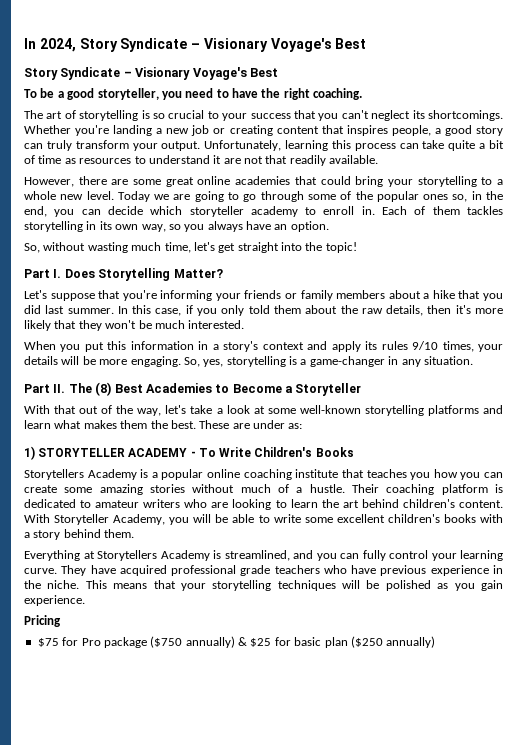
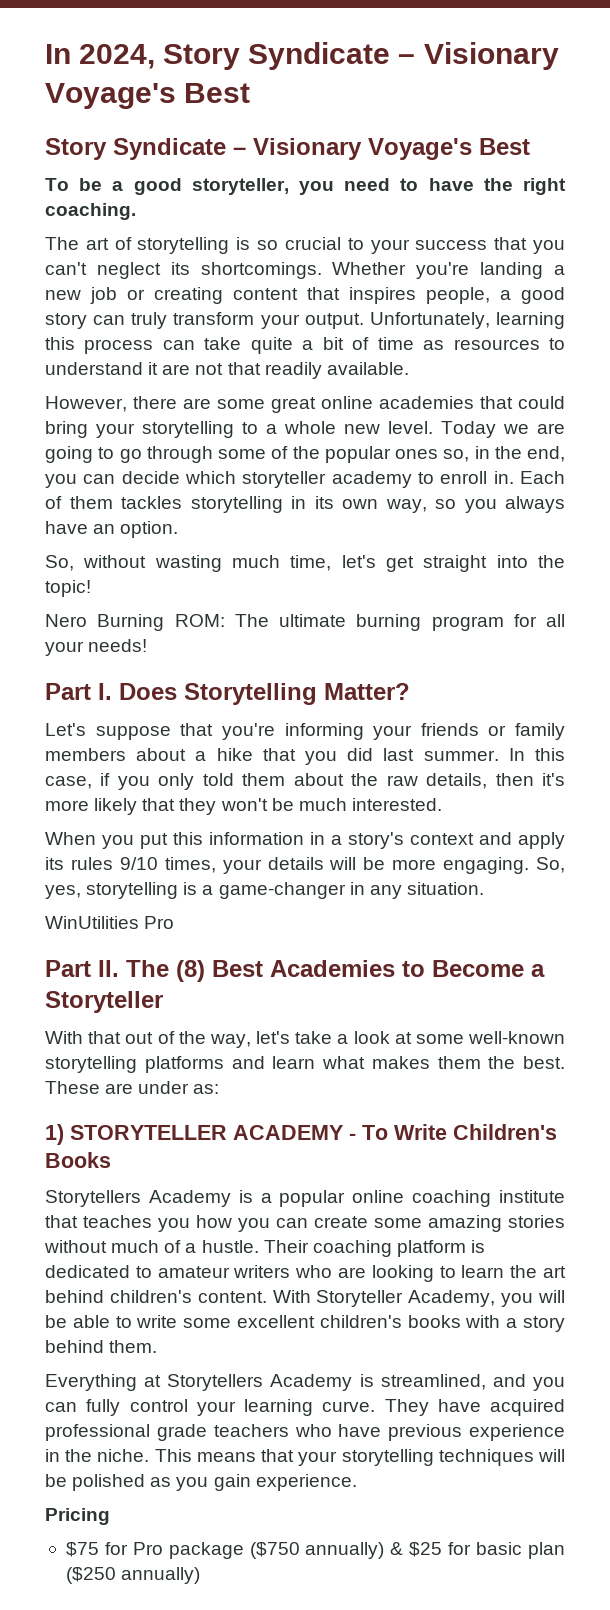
(357, 247) none -> [45,614,565,631] [45,639,148,656] // Nero Burning ROM: The ultimate burning program for all your needs!
(473, 360) none -> [45,916,175,929] // WinUtilities Pro

